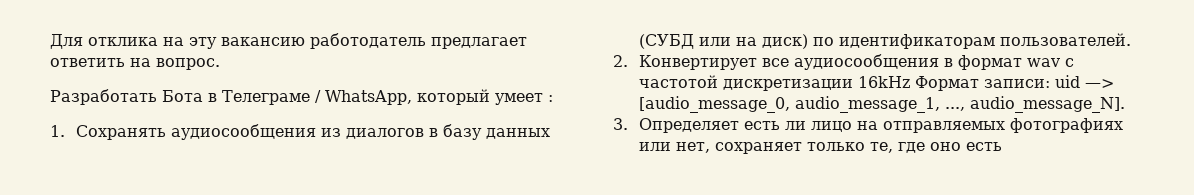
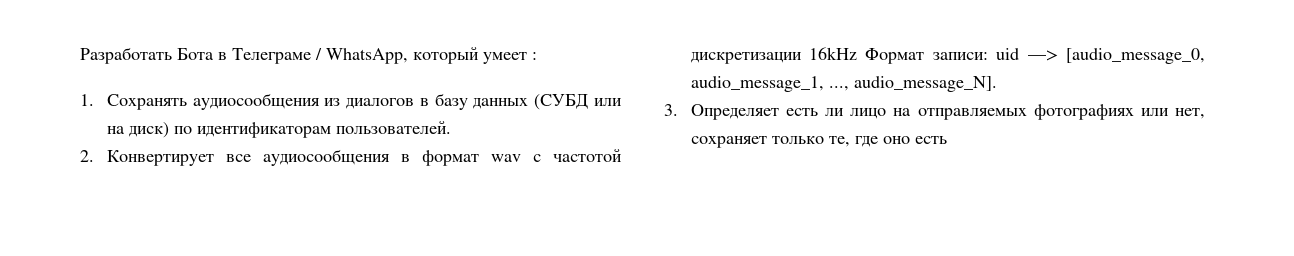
[50,33,527,49] [50,58,220,70] Для отклика на эту вакансию работодатель предлагает ответить на вопрос. // -> (80, 55) none

